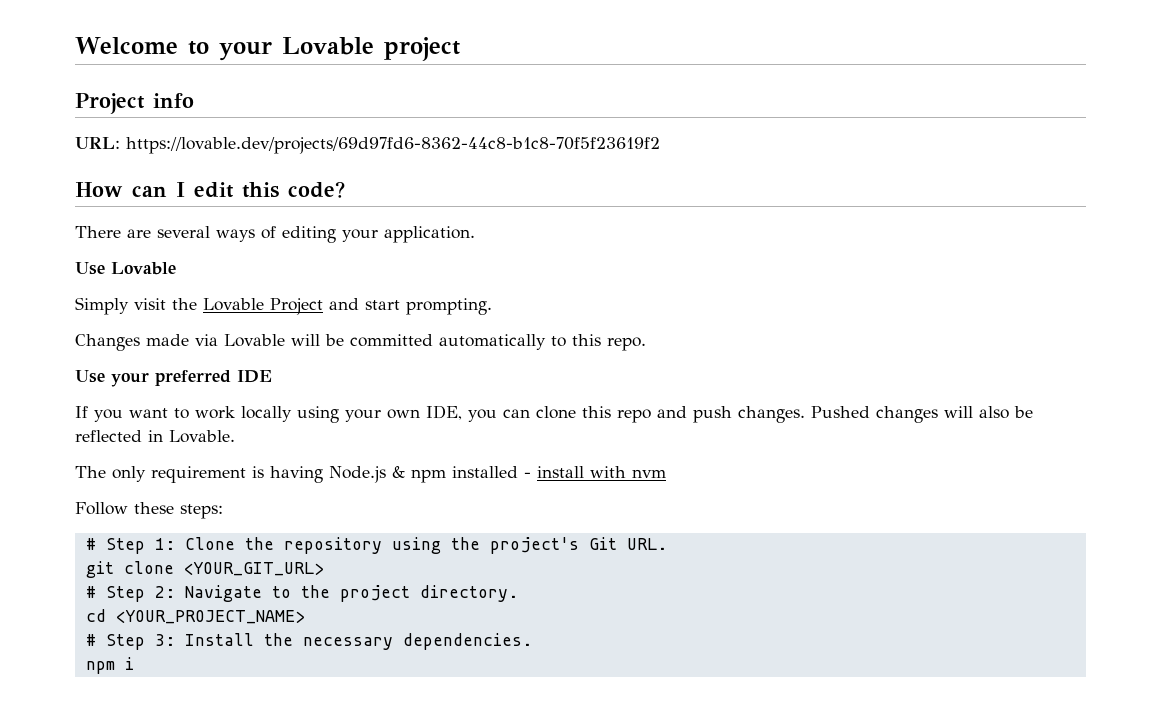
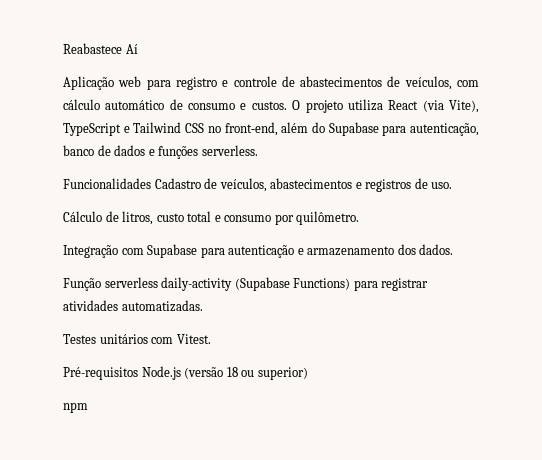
[75,37,460,61] [75,93,194,114] [75,137,660,154] [75,181,345,198] [75,226,475,243] [75,262,176,275] [75,297,492,315] [75,334,646,351] [75,370,272,387] [75,405,1033,423] [75,430,235,443] [75,466,666,483] [75,502,223,519] [85,537,667,554] [85,561,324,578] [85,585,518,602] [85,609,305,624] [85,633,532,650] [85,657,134,674] Welcome to your Lovable project // Project info // URL: https://lovable.dev/projects/69d97fd6-8362-44c8-b1c8-70f5f23619f2 // How can I edit this code? // There are several ways of editing your application. // Use Lovable // Simply visit the Lovable Project and start prompting. // Changes made via Lovable will be committed automatically to this repo. // Use your preferred IDE // If you want to work locally using your own IDE, you can clone this repo and push changes. Pushed changes will also be reflected in Lovable. // The only requirement is having Node.js & npm installed - install with nvm // Follow these steps: // # Step 1: Clone the repository using the project's Git URL. // git clone <YOUR_GIT_URL> // # Step 2: Navigate to the project directory. // cd <YOUR_PROJECT_NAME> // # Step 3: Install the necessary dependencies. // npm i -> [63,43,138,54] [63,76,480,90] [63,99,480,113] [63,122,479,136] [63,145,258,159] [63,178,453,192] [63,211,360,225] [63,244,454,258] [63,277,429,291] [63,300,203,312] [63,334,211,344] [63,366,308,380] [63,402,88,413] Reabastece Aí // Aplicação web para registro e controle de abastecimentos de veículos, com cálculo automático de consumo e custos. O projeto utiliza React (via Vite), TypeScript e Tailwind CSS no front‑end, além do Supabase para autenticação, banco de dados e funções serverless. // Funcionalidades Cadastro de veículos, abastecimentos e registros de uso. // Cálculo de litros, custo total e consumo por quilômetro. // Integração com Supabase para autenticação e armazenamento dos dados. // Função serverless daily-activity (Supabase Functions) para registrar atividades automatizadas. // Testes unitários com Vitest. // Pré-requisitos Node.js (versão 18 ou superior) // npm

